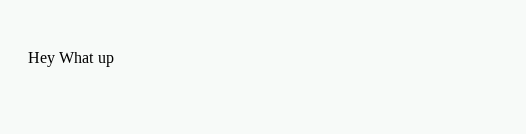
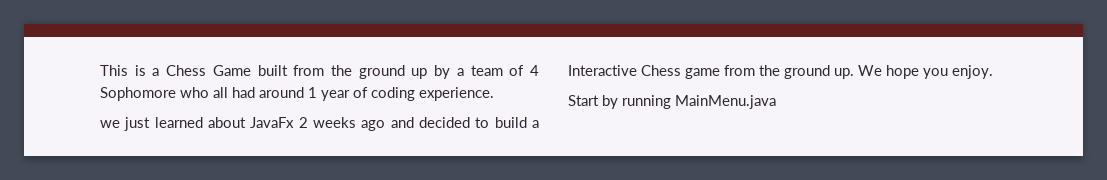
[28,52,114,67] Hey What up -> [100,65,539,79] [100,87,494,101] [100,117,539,131] [568,65,993,79] [568,95,776,109] This is a Chess Game built from the ground up by a team of 4 Sophomore who all had around 1 year of coding experience. // we just learned about JavaFx 2 weeks ago and decided to build a Interactive Chess game from the ground up. We hope you enjoy. // Start by running MainMenu.java

